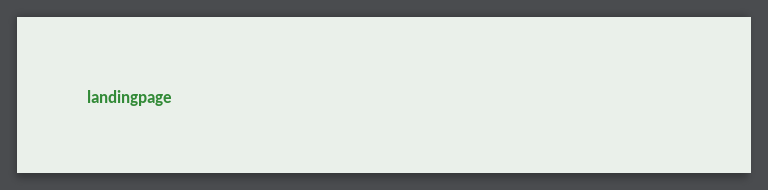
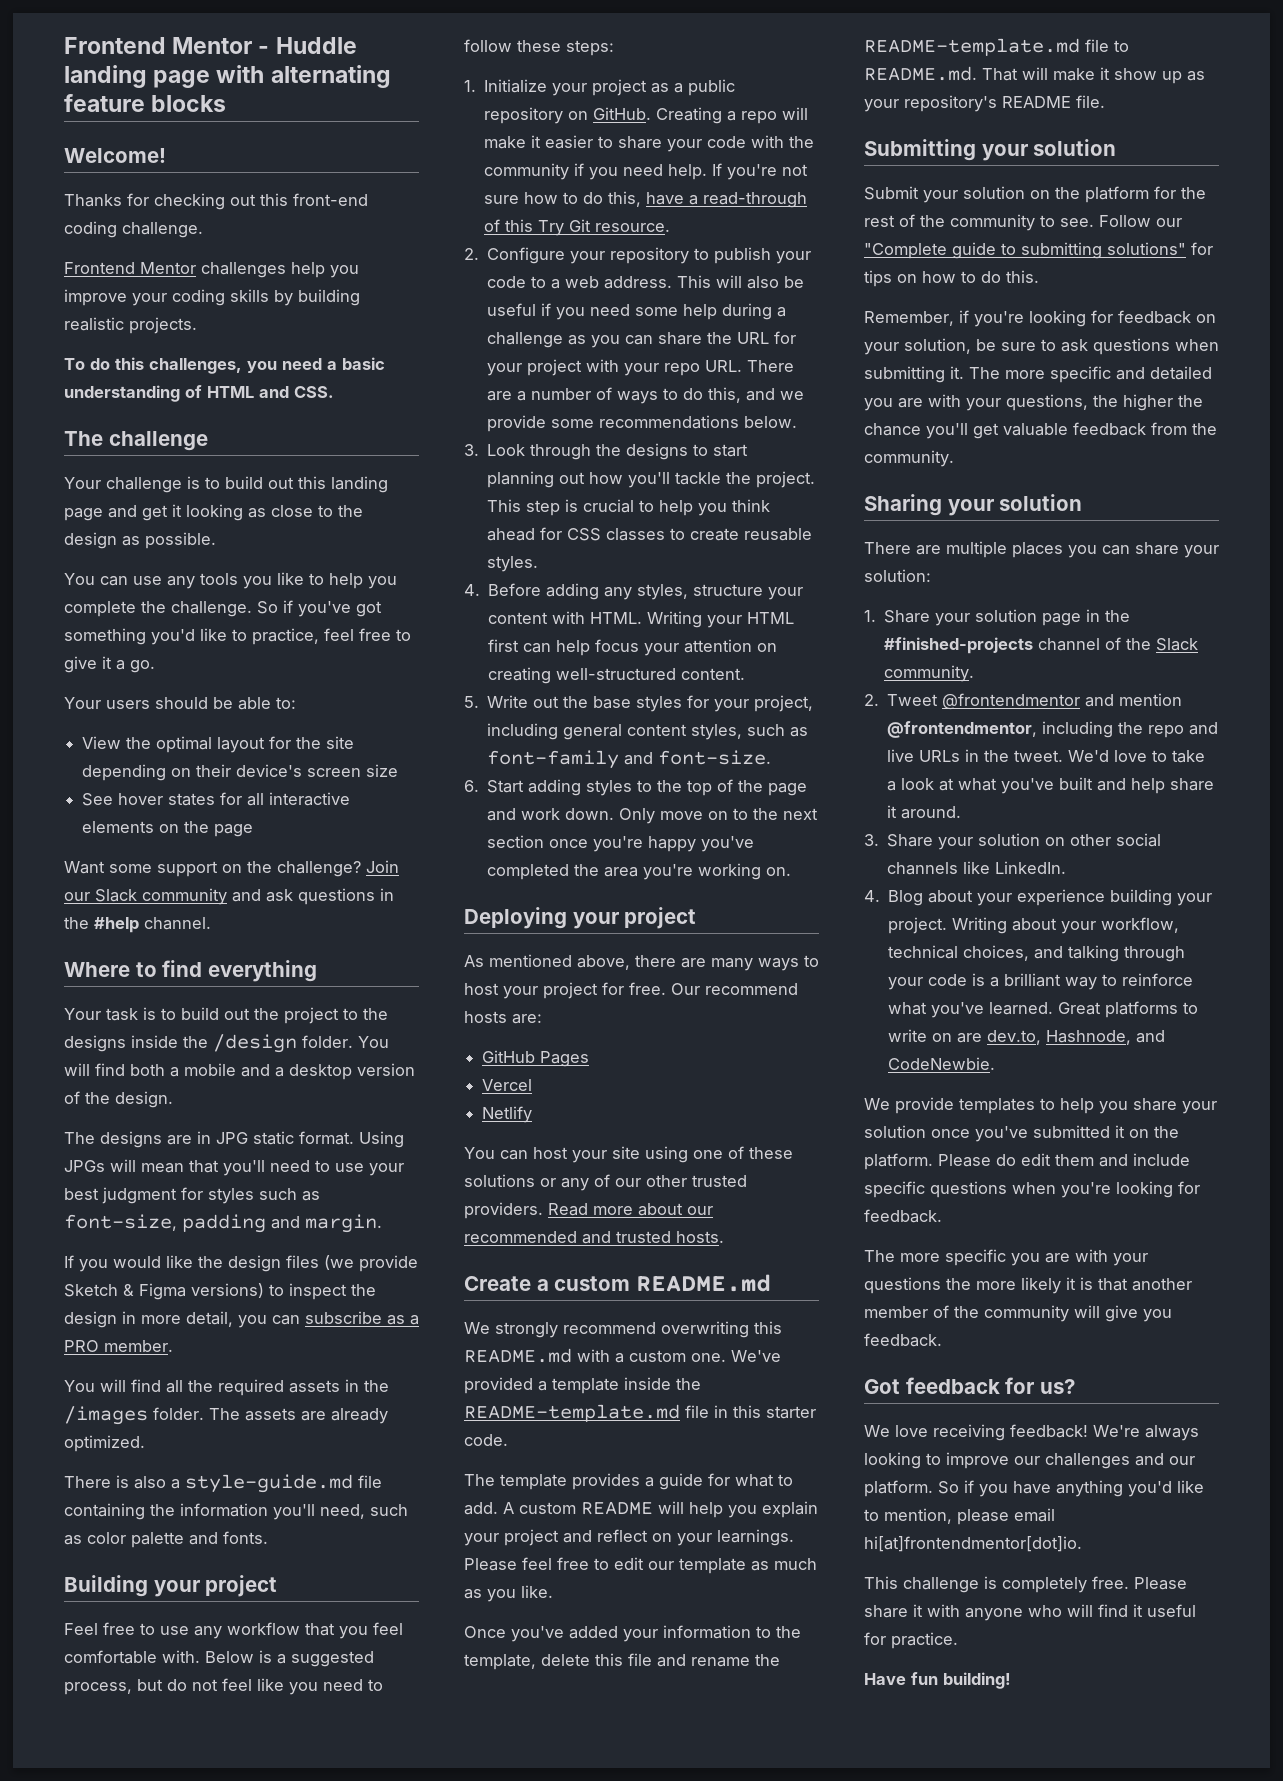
[87,90,172,106] landingpage -> [64,37,357,54] [64,65,391,88] [64,94,227,112] [64,148,166,163] [64,193,368,210] [64,221,203,238] [64,262,359,278] [64,289,360,306] [64,317,197,334] [64,357,385,374] [64,385,334,402] [64,431,208,451] [64,476,388,493] [64,504,363,521] [64,532,216,549] [64,572,397,589] [64,600,382,617] [64,628,411,645] [64,656,155,673] [64,697,296,710] [82,736,355,753] [82,764,399,781] [82,792,351,806] [82,821,254,837] [64,860,399,877] [64,888,394,905] [64,917,211,933] [64,960,317,982] [64,1007,388,1024] [64,1034,389,1053] [64,1063,415,1080] [64,1091,173,1108] [64,1131,404,1148] [64,1159,404,1176] [64,1187,320,1204] [64,1214,382,1233] [64,1255,418,1272] [64,1283,376,1300] [64,1311,419,1328] [64,1340,173,1352] [64,1379,389,1396] [64,1406,388,1425] [64,1435,145,1452] [64,1474,382,1493] [64,1503,408,1520] [64,1531,268,1548] [64,1575,278,1597] [64,1622,403,1639] [64,1650,374,1667] [64,1678,383,1695] [464,39,614,56] [464,79,736,96] [484,107,809,124] [484,135,815,152] [484,163,809,180] [484,191,808,208] [484,219,671,236] [464,247,812,264] [487,275,805,289] [487,303,787,320] [487,331,797,348] [487,359,795,376] [487,387,805,404] [487,415,798,432] [464,443,749,460] [487,471,816,488] [487,499,771,516] [487,527,813,541] [487,556,539,572] [464,583,804,600] [488,611,795,628] [488,639,778,656] [488,667,746,684] [464,695,814,712] [487,723,809,740] [487,750,772,769] [464,779,808,796] [487,808,819,824] [487,835,755,852] [487,863,792,880] [464,907,697,929] [464,954,819,971] [464,982,798,999] [464,1011,542,1024] [482,1050,590,1067] [482,1079,533,1091] [482,1106,533,1123] [464,1146,793,1163] [464,1174,747,1191] [464,1202,713,1219] [464,1231,724,1244] [464,1274,771,1292] [464,1321,782,1338] [464,1348,781,1363] [464,1377,701,1394] [464,1404,816,1422] [464,1434,508,1446] [464,1473,793,1490] [464,1501,818,1518] [464,1529,794,1546] [464,1557,817,1574] [464,1585,553,1602] [464,1625,801,1642] [464,1653,780,1670] [864,38,1129,56] [864,66,1205,84] [864,95,1105,112] [864,139,1117,161] [864,186,1206,203] [864,214,1182,231] [864,242,1213,259] [864,270,1039,287] [864,310,1216,327] [864,338,1219,355] [864,366,1212,383] [864,394,1203,411] [864,422,1217,439] [864,450,954,467] [864,494,1083,516] [864,541,1219,558] [864,569,931,582] [864,609,1131,626] [884,637,1199,654] [884,665,975,682] [864,693,1183,710] [887,721,1219,738] [887,749,1206,763] [887,777,1215,794] [887,805,962,819] [864,833,1162,850] [887,861,1067,875] [864,889,1213,906] [888,917,1180,934] [888,945,1186,962] [888,973,1194,990] [888,1001,1199,1018] [888,1029,1166,1045] [888,1057,996,1070] [864,1097,1217,1114] [864,1125,1179,1142] [864,1153,1190,1170] [864,1181,1200,1198] [864,1209,942,1223] [864,1249,1148,1266] [864,1277,1192,1294] [864,1305,1172,1322] [864,1333,942,1347] [864,1377,1075,1394] [864,1424,1199,1441] [864,1452,1195,1469] [864,1480,1204,1497] [864,1508,1055,1525] [864,1536,1082,1552] [864,1576,1187,1593] [864,1604,1196,1621] [864,1632,958,1649] [864,1672,1011,1689] Frontend Mentor - Huddle landing page with alternating feature blocks // Welcome! // Thanks for checking out this front-end coding challenge. // Frontend Mentor challenges help you improve your coding skills by building realistic projects. // To do this challenges, you need a basic understanding of HTML and CSS. // The challenge // Your challenge is to build out this landing page and get it looking as close to the design as possible. // You can use any tools you like to help you complete the challenge. So if you've got something you'd like to practice, feel free to give it a go. // Your users should be able to: // View the optimal layout for the site depending on their device's screen size // See hover states for all interactive elements on the page // Want some support on the challenge? Join our Slack community and ask questions in the #help channel. // Where to find everything // Your task is to build out the project to the designs inside the /design folder. You will find both a mobile and a desktop version of the design. // The designs are in JPG static format. Using JPGs will mean that you'll need to use your best judgment for styles such as font-size, padding and margin. // If you would like the design files (we provide Sketch & Figma versions) to inspect the design in more detail, you can subscribe as a PRO member. // You will find all the required assets in the /images folder. The assets are already optimized. // There is also a style-guide.md file containing the information you'll need, such as color palette and fonts. // Building your project // Feel free to use any workflow that you feel comfortable with. Below is a suggested process, but do not feel like you need to follow these steps: // 1. Initialize your project as a public repository on GitHub. Creating a repo will make it easier to share your code with the community if you need help. If you're not sure how to do this, have a read-through of this Try Git resource. // 2. Configure your repository to publish your code to a web address. This will also be useful if you need some help during a challenge as you can share the URL for your project with your repo URL. There are a number of ways to do this, and we provide some recommendations below. // 3. Look through the designs to start planning out how you'll tackle the project. This step is crucial to help you think ahead for CSS classes to create reusable styles. // 4. Before adding any styles, structure your content with HTML. Writing your HTML first can help focus your attention on creating well-structured content. // 5. Write out the base styles for your project, including general content styles, such as font-family and font-size. // 6. Start adding styles to the top of the page and work down. Only move on to the next section once you're happy you've completed the area you're working on. // Deploying your project // As mentioned above, there are many ways to host your project for free. Our recommend hosts are: // GitHub Pages // Vercel // Netlify // You can host your site using one of these solutions or any of our other trusted providers. Read more about our recommended and trusted hosts. // Create a custom README.md // We strongly recommend overwriting this README.md with a custom one. We've provided a template inside the README-template.md file in this starter code. // The template provides a guide for what to add. A custom README will help you explain your project and reflect on your learnings. Please feel free to edit our template as much as you like. // Once you've added your information to the template, delete this file and rename the README-template.md file to README.md. That will make it show up as your repository's README file. // Submitting your solution // Submit your solution on the platform for the rest of the community to see. Follow our "Complete guide to submitting solutions" for tips on how to do this. // Remember, if you're looking for feedback on your solution, be sure to ask questions when submitting it. The more specific and detailed you are with your questions, the higher the chance you'll get valuable feedback from the community. // Sharing your solution // There are multiple places you can share your solution: // 1. Share your solution page in the #finished-projects channel of the Slack community. // 2. Tweet @frontendmentor and mention @frontendmentor, including the repo and live URLs in the tweet. We'd love to take a look at what you've built and help share it around. // 3. Share your solution on other social channels like LinkedIn. // 4. Blog about your experience building your project. Writing about your workflow, technical choices, and talking through your code is a brilliant way to reinforce what you've learned. Great platforms to write on are dev.to, Hashnode, and CodeNewbie. // We provide templates to help you share your solution once you've submitted it on the platform. Please do edit them and include specific questions when you're looking for feedback. // The more specific you are with your questions the more likely it is that another member of the community will give you feedback. // Got feedback for us? // We love receiving feedback! We're always looking to improve our challenges and our platform. So if you have anything you'd like to mention, please email hi[at]frontendmentor[dot]io. // This challenge is completely free. Please share it with anyone who will find it useful for practice. // Have fun building!

